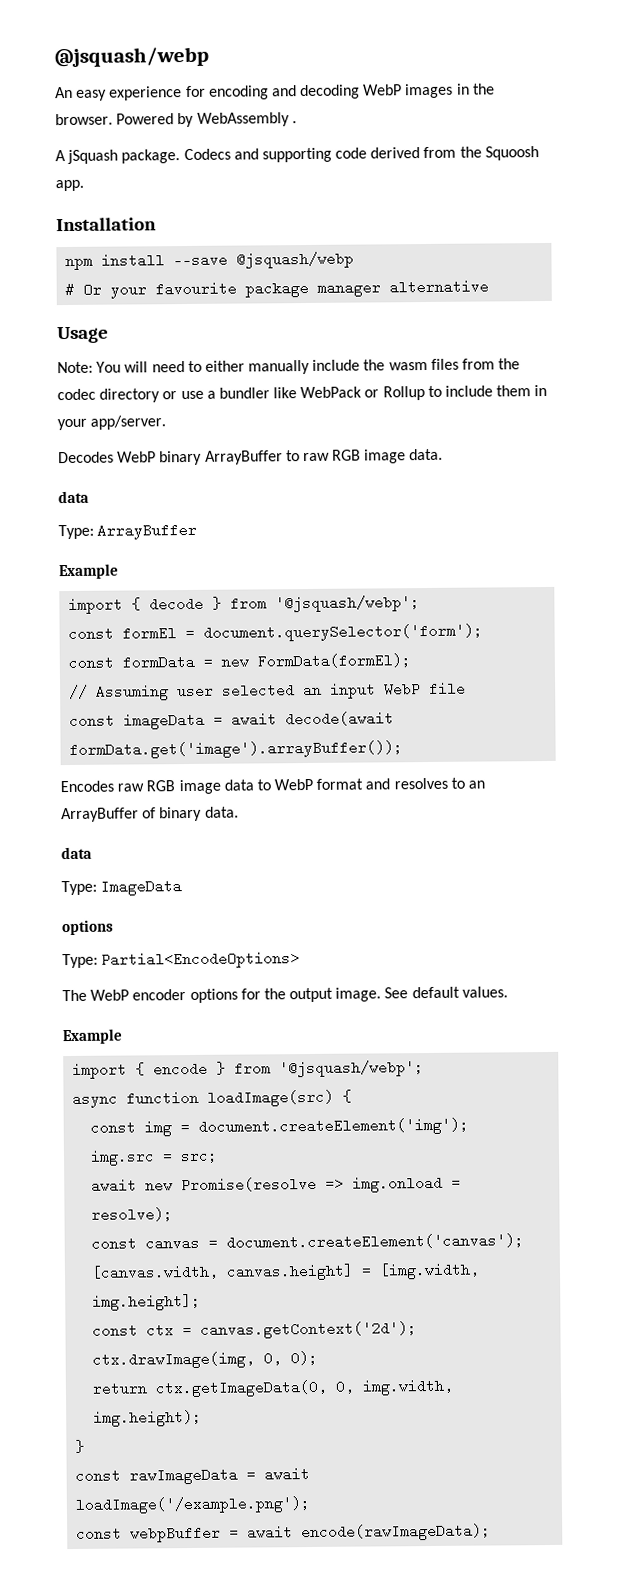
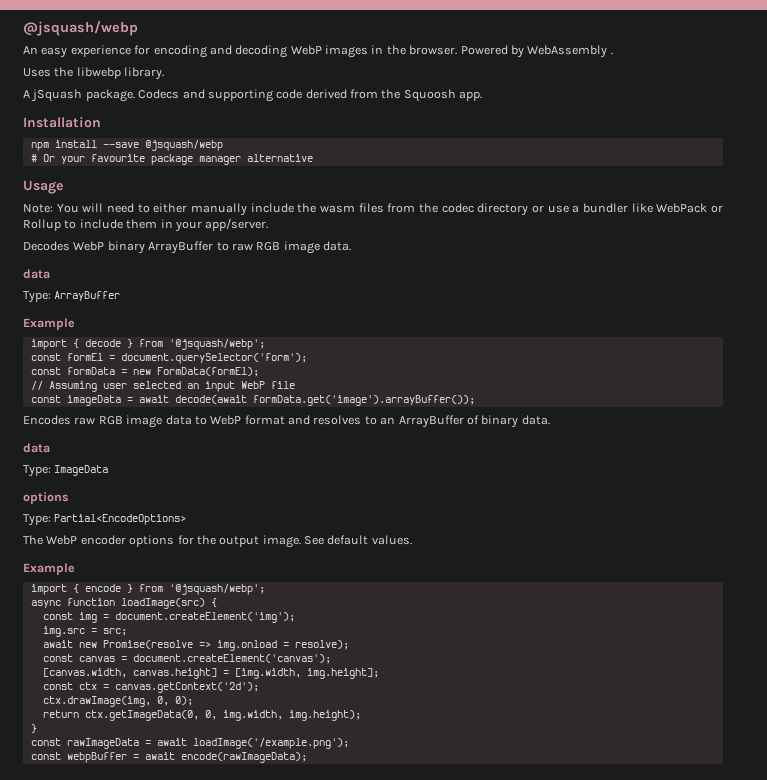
(297, 122) none -> [23,67,165,80] // Uses the libwebp library.

